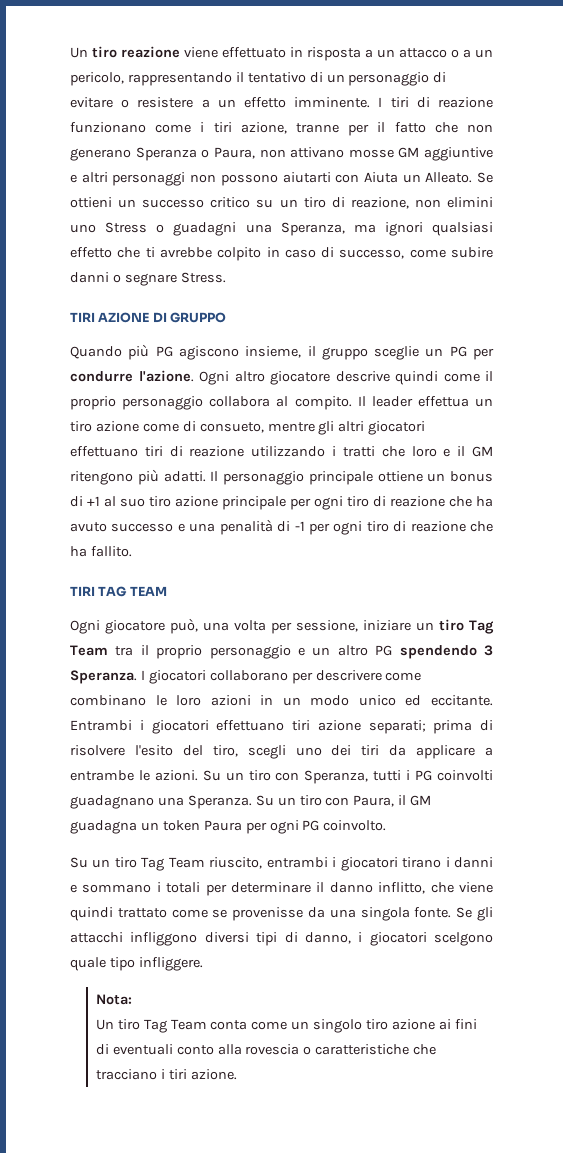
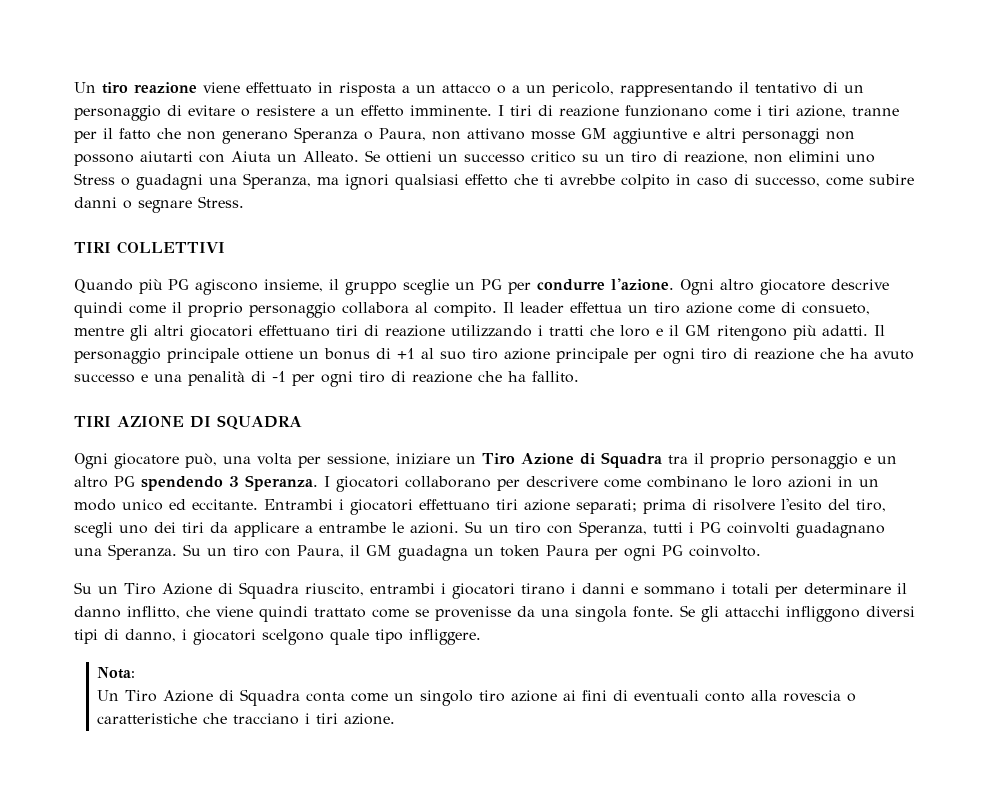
[98,312,227,323] AZIONE DI GRUPPO -> [117,241,225,254] COLLETTIVI
[98,586,167,597] TAG TEAM -> [117,415,302,430] AZIONE DI SQUADRA
[439,619,494,634] [70,645,108,656] tiro Tag Team -> [482,452,662,468] Tiro Azione di Squadra
[114,857,205,871] tiro Tag Team -> [124,582,299,599] Tiro Azione di Squadra
[117,1019,207,1033] tiro Tag Team -> [125,689,301,706] Tiro Azione di Squadra

